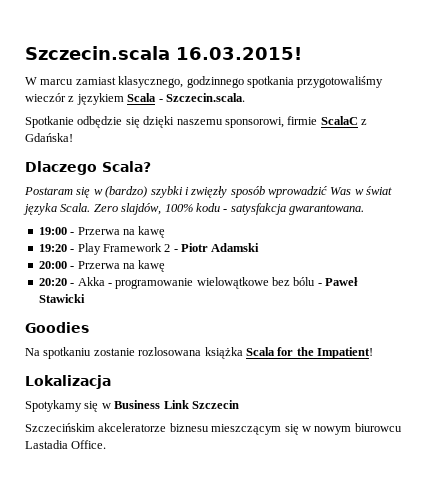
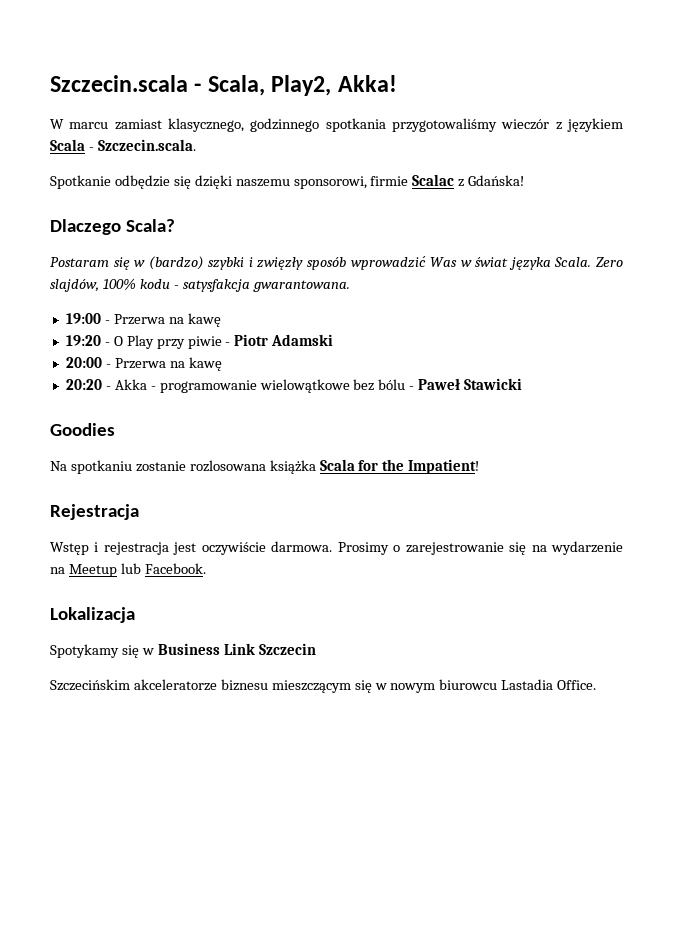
[176,47,302,60] 16.03.2015! -> [194,75,397,96] - Scala, Play2, Akka!
[320,116,358,125] ScalaC -> [412,174,455,186] Scalac
[77,243,171,255] Play Framework 2 -> [113,335,222,349] O Play przy piwie
(373, 353) none -> [50,504,139,520] [50,541,623,555] [50,563,206,577] // Rejestracja // Wstęp i rejestracja jest oczywiście darmowa. Prosimy o zarejestrowanie się na wydarzenie na Meetup lub Facebook.

